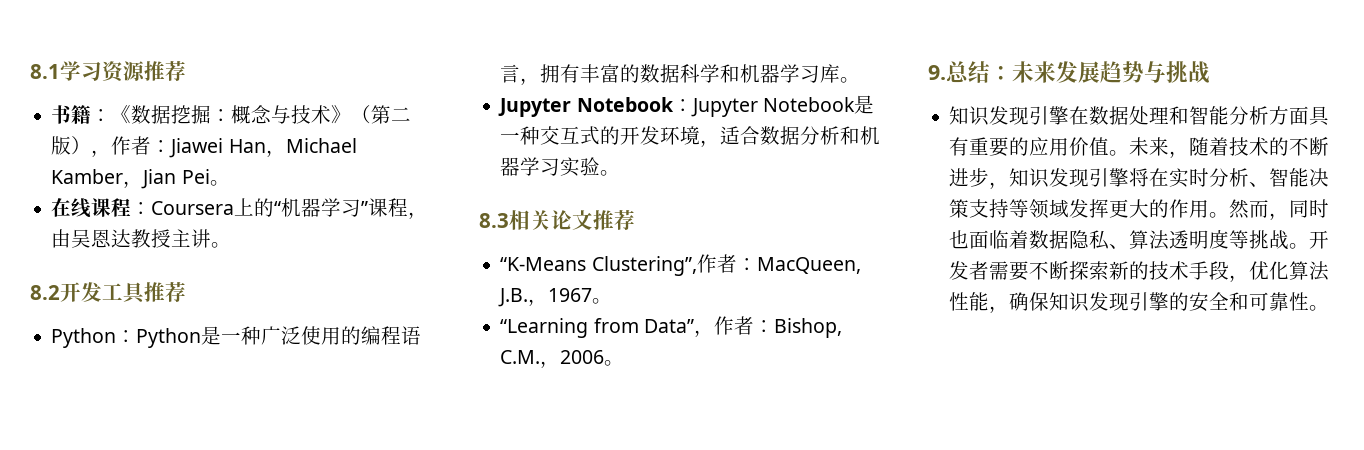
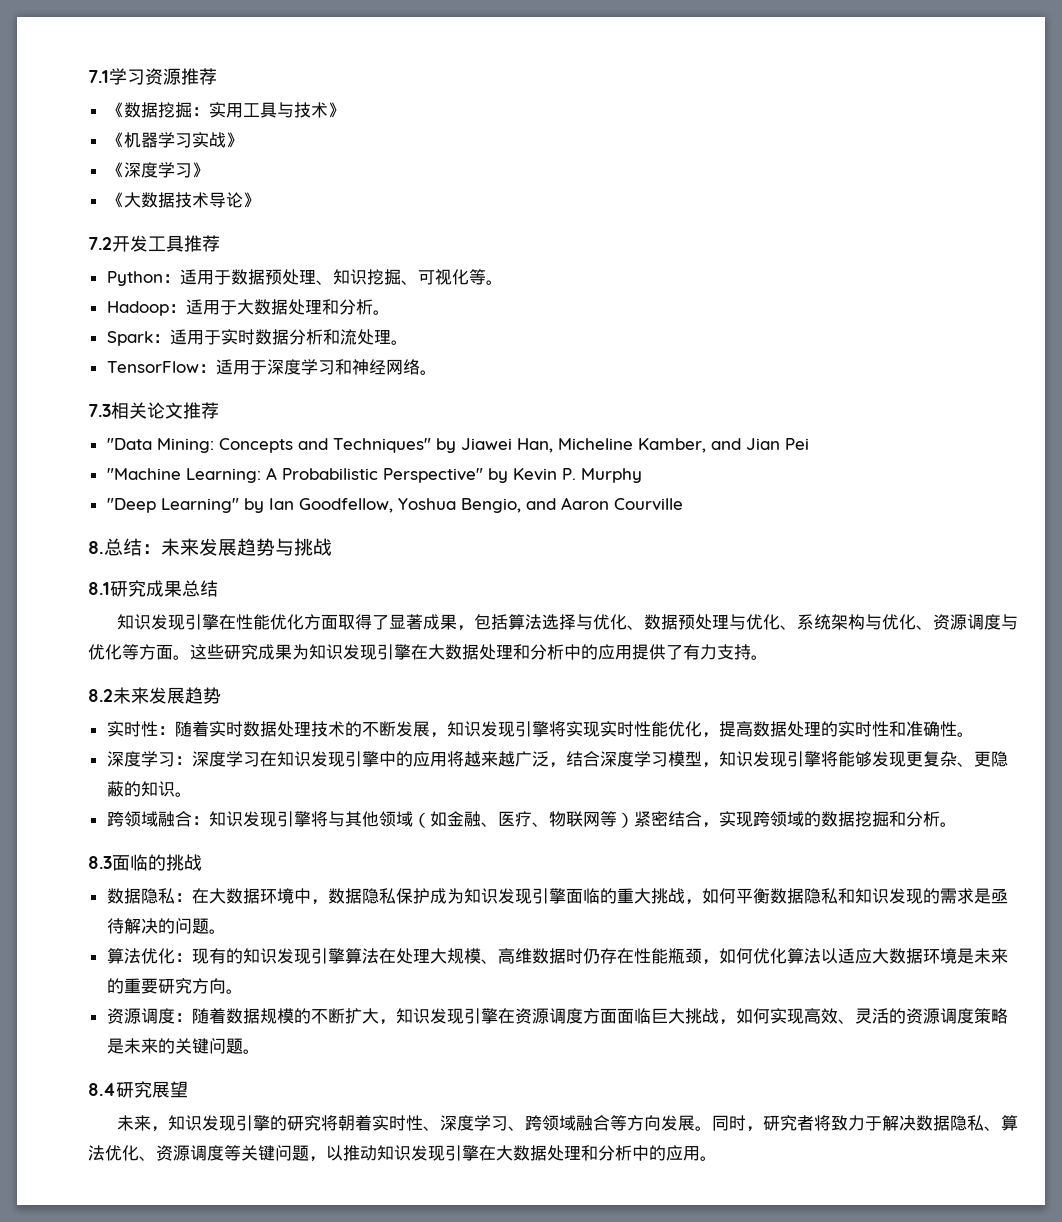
[30,64,60,79] 8.1 -> [88,70,109,83] 7.1
[51,105,112,124] 书籍： -> (217, 76) none
[231,105,272,124] 概念 -> [208,102,277,118] 实用工具
[351,105,412,124] [51,136,357,158] [51,169,230,189] [51,198,429,219] [51,229,232,248] [30,285,60,300] （第二版），作者：Jiawei Han，Michael Kamber，Jian Pei。 // 在线课程：Coursera上的“机器学习”课程，由吴恩达教授主讲。 // 8.2 -> [106,132,243,148] [106,162,209,178] [106,192,260,208] [88,237,112,250] // 《机器学习实战》 // 《深度学习》 // 《大数据技术导论》 // 7.2
[136,326,422,348] [500,64,861,85] [498,95,874,117] [500,126,881,147] [500,157,621,177] [479,213,509,228] Python是一种广泛使用的编程语言，拥有丰富的数据科学和机器学习库。 // Jupyter Notebook：Jupyter Notebook是一种交互式的开发环境，适合数据分析和机器学习实验。 // 8.3 -> [179,269,503,285] [106,299,390,316] [106,329,408,346] [106,359,437,375] [88,404,111,417] 适用于数据预处理、知识挖掘、可视化等。 // Hadoop：适用于大数据处理和分析。 // Spark：适用于实时数据分析和流处理。 // TensorFlow：适用于深度学习和神经网络。 // 7.3
[500,254,861,276] [498,288,613,307] [500,316,842,338] [500,350,625,368] [928,65,946,80] “K-Means Clustering”,作者：MacQueen, J.B.，1967。 // “Learning from Data”，作者：Bishop, C.M.，2006。 // 9. -> [106,438,809,453] [106,467,642,483] [106,497,683,513] [88,541,104,554] "Data Mining: Concepts and Techniques" by Jiawei Han, Micheline Kamber, and Jian Pei // "Machine Learning: A Probabilistic Perspective" by Kevin P. Murphy // "Deep Learning" by Ian Goodfellow, Yoshua Bengio, and Aaron Courville // 8.
[949,106,1331,126] [949,137,1230,158] // 知识发现引擎在数据处理和智能分析方面具有重要的应用价值。未来，随着 -> [88,580,218,597] [117,614,1019,631] [88,644,768,660] [88,687,221,704] [106,721,311,737] // 8.1研究成果总结 // 知识发现引擎在性能优化方面取得了显著成果，包括算法选择与优化、数据预处理与优化、系统架构与优化、资源调度与优化等方面。这些研究成果为知识发现引擎在大数据处理和分析中的应用提供了有力支持。 // 8.2未来发展趋势 // 实时性：随着实时数据处理
[949,168,1330,189] [949,199,1330,220] [949,230,1330,250] [949,261,1330,282] [949,292,1310,313] 进步，知识发现引擎将在实时分析、智能决策支持等领域发挥更大的作用。然而，同时也面临着数据隐私、算法透明度等挑战。开发者需要不断探索新的技术手段，优化算法性能，确保知识发现引擎的安全和可靠性 -> [395,721,974,738] [106,751,1008,768] [106,781,192,797] [106,811,957,828] [88,854,202,871] [106,888,1008,905] [106,918,226,934] [106,948,1008,965] [106,978,243,994] [106,1008,1008,1025] [106,1038,260,1054] [88,1081,188,1098] [117,1115,1019,1132] [88,1145,700,1162] 发展，知识发现引擎将实现实时性能优化，提高数据处理的实时性和准确性。 // 深度学习：深度学习在知识发现引擎中的应用将越来越广泛，结合深度学习模型，知识发现引擎将能够发现更复杂、更隐蔽的知识。 // 跨领域融合：知识发现引擎将与其他领域（如金融、医疗、物联网等）紧密结合，实现跨领域的数据挖掘和分析。 // 8.3面临的挑战 // 数据隐私：在大数据环境中，数据隐私保护成为知识发现引擎面临的重大挑战，如何平衡数据隐私和知识发现的需求是亟待解决的问题。 // 算法优化：现有的知识发现引擎算法在处理大规模、高维数据时仍存在性能瓶颈，如何优化算法以适应大数据环境是未来的重要研究方向。 // 资源调度：随着数据规模的不断扩大，知识发现引擎在资源调度方面面临巨大挑战，如何实现高效、灵活的资源调度策略是未来的关键问题。 // 8.4研究展望 // 未来，知识发现引擎的研究将朝着实时性、深度学习、跨领域融合等方向发展。同时，研究者将致力于解决数据隐私、算法优化、资源调度等关键问题，以推动知识发现引擎在大数据处理和分析中的应用

